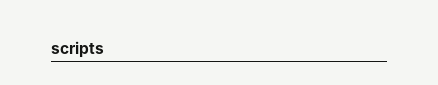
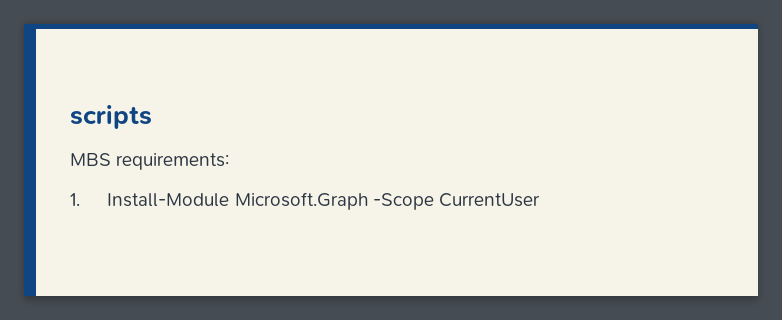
(104, 49) none -> [70,153,230,170] [70,192,540,210] // MBS requirements: // 1. Install-Module Microsoft.Graph -Scope CurrentUser

